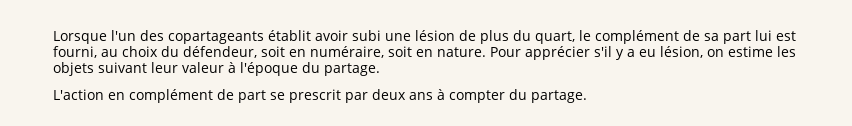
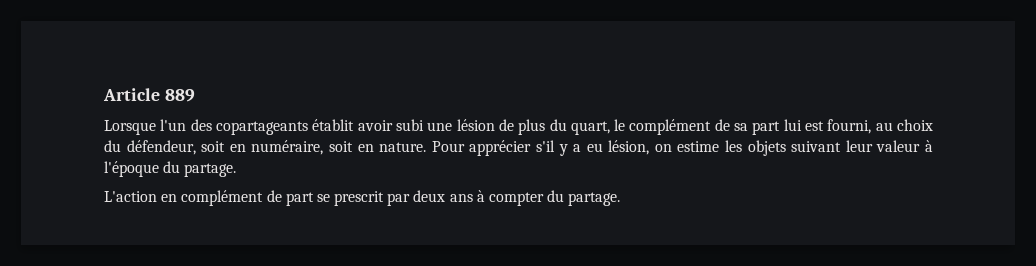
(53, 37) none -> [103,88,195,102] Article 889 //

